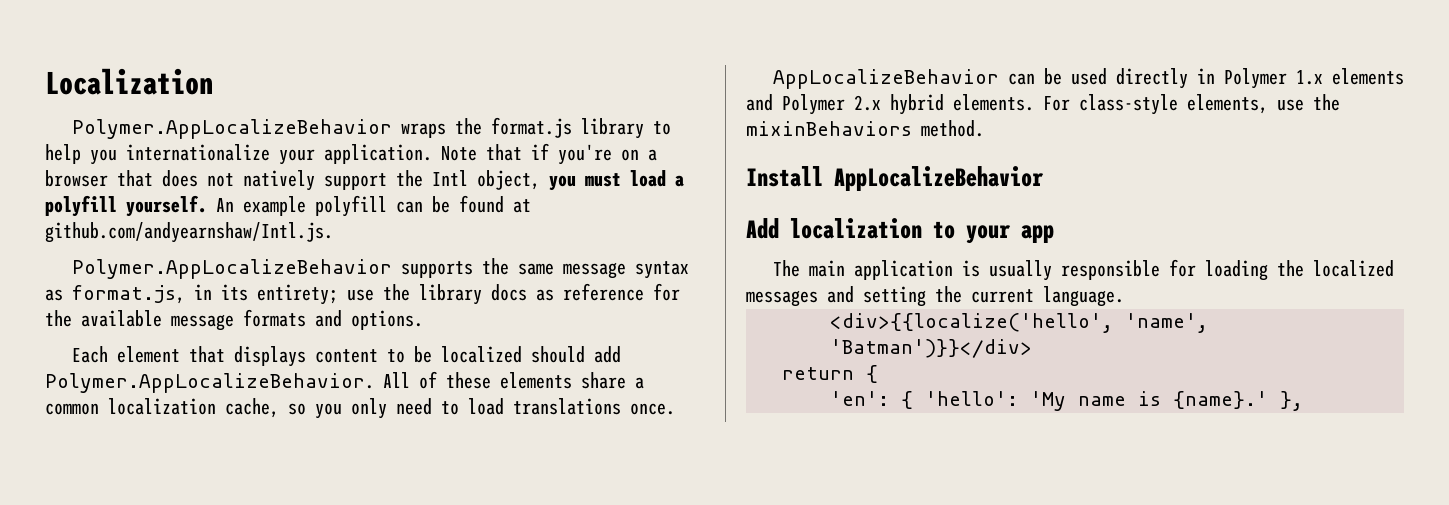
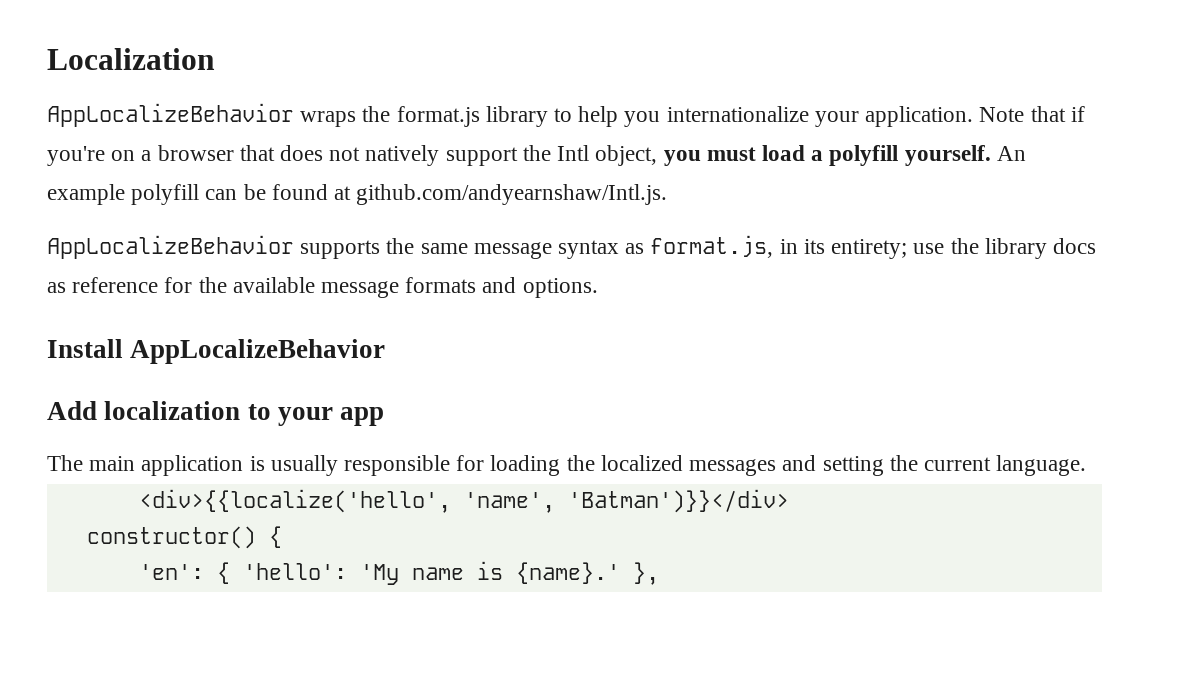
[71,119,392,139] Polymer.AppLocalizeBehavior -> [47,103,294,127] AppLocalizeBehavior
[71,259,392,279] Polymer.AppLocalizeBehavior -> [47,235,294,259] AppLocalizeBehavior
[71,346,621,367] [45,371,644,393] [45,398,675,419] [772,68,1404,89] [746,94,1340,115] [746,120,984,137] // Each element that displays content to be localized should add Polymer.AppLocalizeBehavior. All of these elements share a common localization cache, so you only need to load translations once. // AppLocalizeBehavior can be used directly in Polymer 1.x elements and Polymer 2.x hybrid elements. For class-style elements, use the mixinBehaviors method. -> (598, 288) none
[782,367,854,380] return -> [86,526,256,549] constructor()

